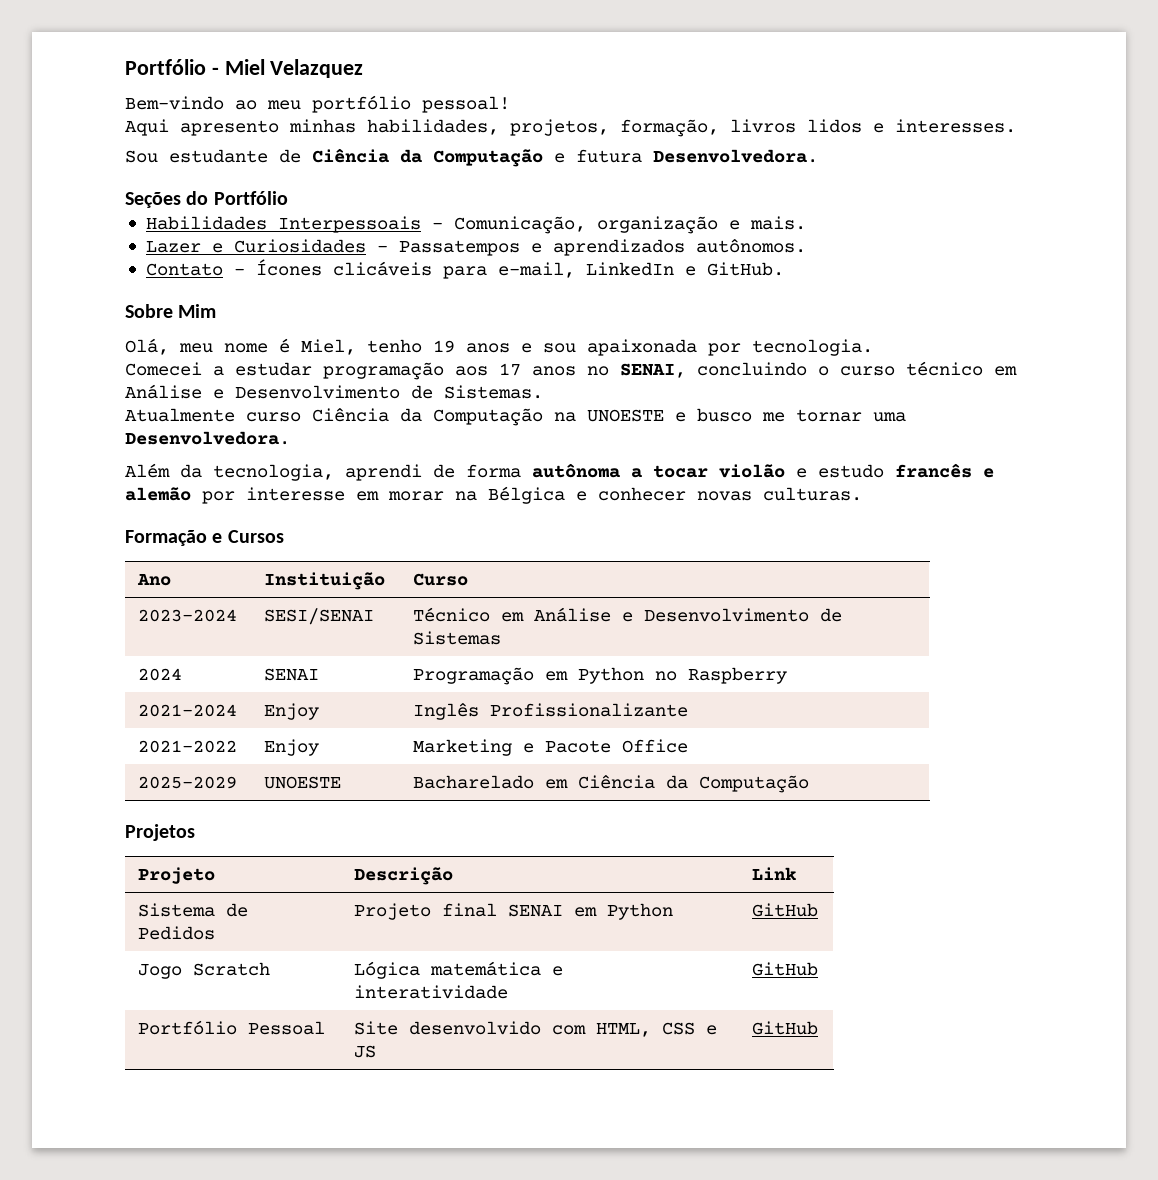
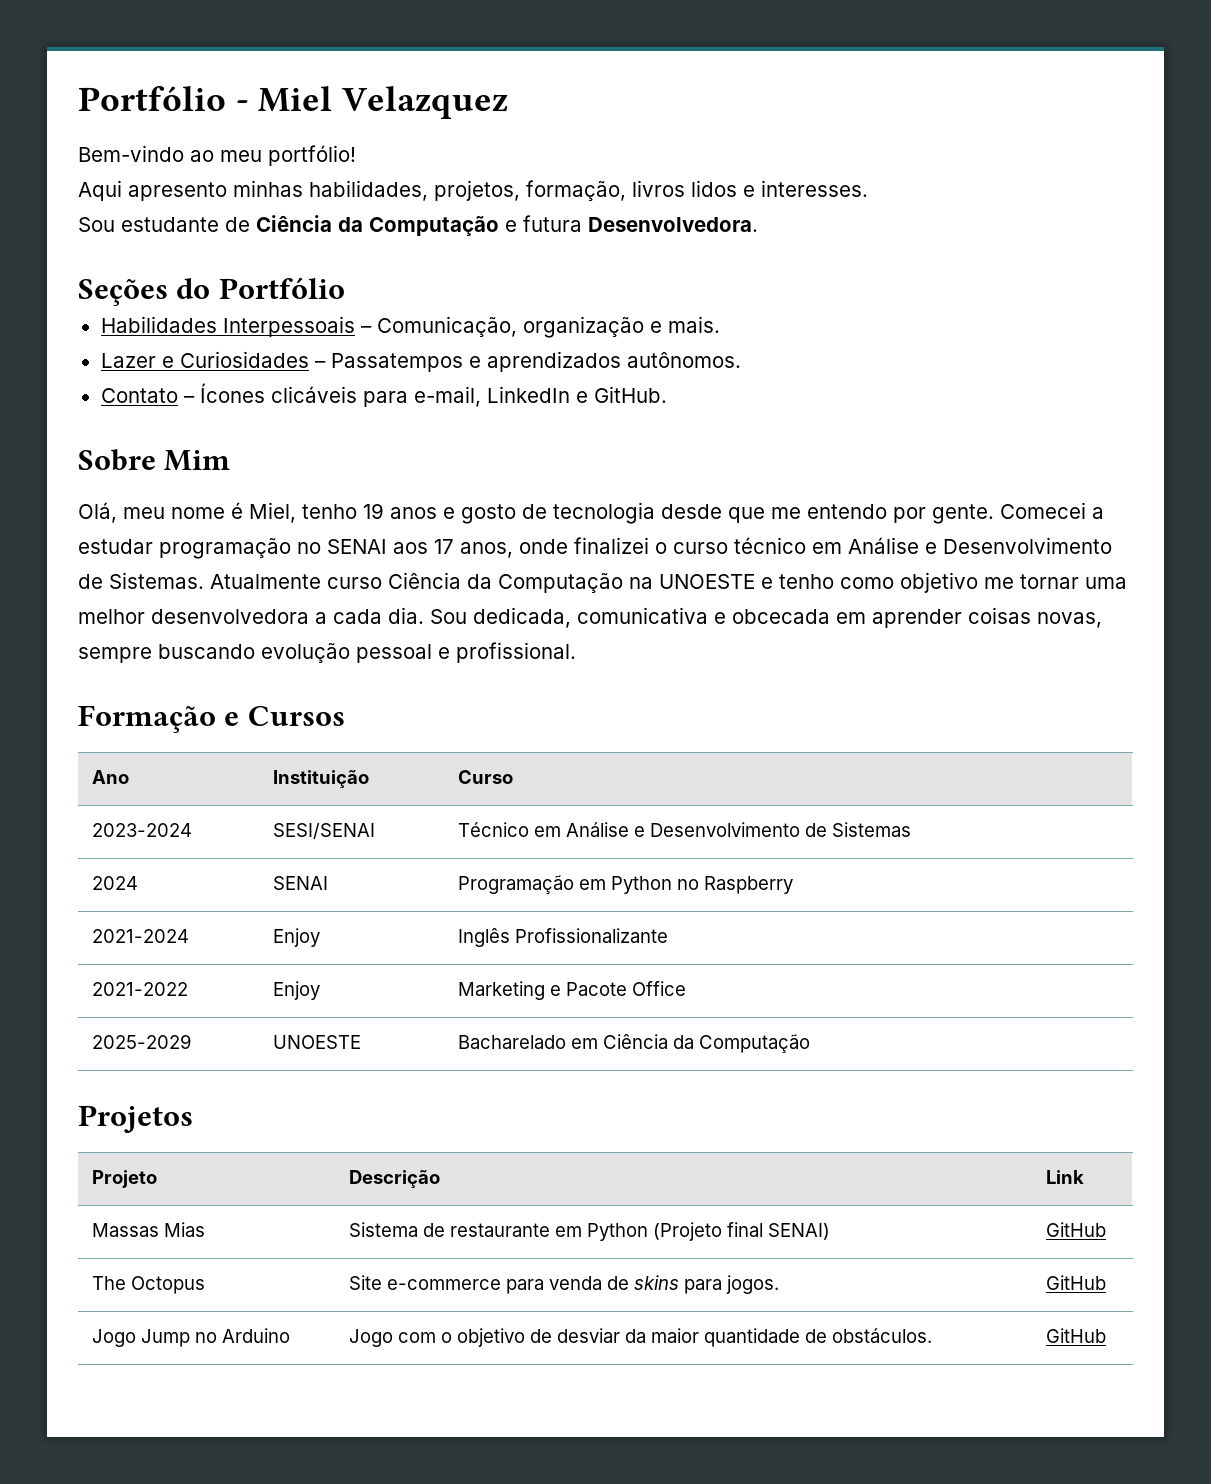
[312,95,510,113] portfólio pessoal! -> [268,145,356,166] portfólio!
[543,339,873,356] [125,362,807,380] sou apaixonada por tecnologia. // Comecei a estudar programação aos 17 anos no SENAI, concluindo -> [461,502,1104,524] [78,537,649,559] gosto de tecnologia desde que me entendo por gente. Comecei a estudar programação no SENAI aos 17 anos, onde finalizei
(543, 392) // -> (204, 580) none
[697,408,906,422] [125,431,290,445] [125,463,994,481] [125,486,862,504] busco me tornar uma Desenvolvedora. // Além da tecnologia, aprendi de forma autônoma a tocar violão e estudo francês e alemão por interesse em morar na Bélgica e conhecer novas culturas. -> [779,572,1127,593] [78,607,1102,628] [78,642,576,663] tenho como objetivo me tornar uma melhor desenvolvedora a cada dia. Sou dedicada, comunicativa e obcecada em aprender coisas novas, sempre buscando evolução pessoal e profissional.
[138,903,249,917] [138,926,216,940] [354,903,674,920] [752,903,819,917] [138,962,271,979] [354,961,564,979] [354,985,509,999] [752,962,819,976] [138,1020,326,1035] [354,1021,718,1037] [354,1045,377,1058] Sistema de Pedidos | Projeto final SENAI em Python | GitHub // Jogo Scratch | Lógica matemática e interatividade | GitHub // Portfólio Pessoal | Site desenvolvido com HTML, CSS e JS -> [92,1222,206,1237] [349,1222,831,1241] [1046,1222,1107,1237] [92,1276,206,1294] [349,1275,780,1294] [1046,1275,1107,1290] [92,1328,291,1347] [349,1328,933,1347] Massas Mias | Sistema de restaurante em Python (Projeto final SENAI) | GitHub // The Octopus | Site e-commerce para venda de skins para jogos. | GitHub // Jogo Jump no Arduino | Jogo com o objetivo de desviar da maior quantidade de obstáculos.

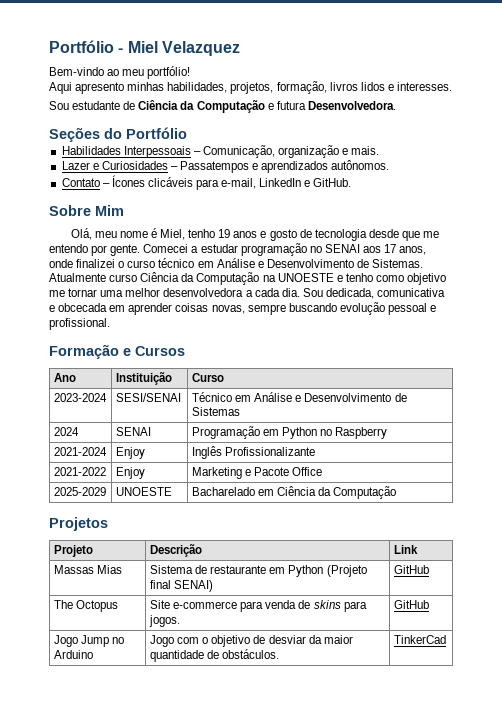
[1046,1328,1107,1343] GitHub -> [393,635,446,644] TinkerCad

